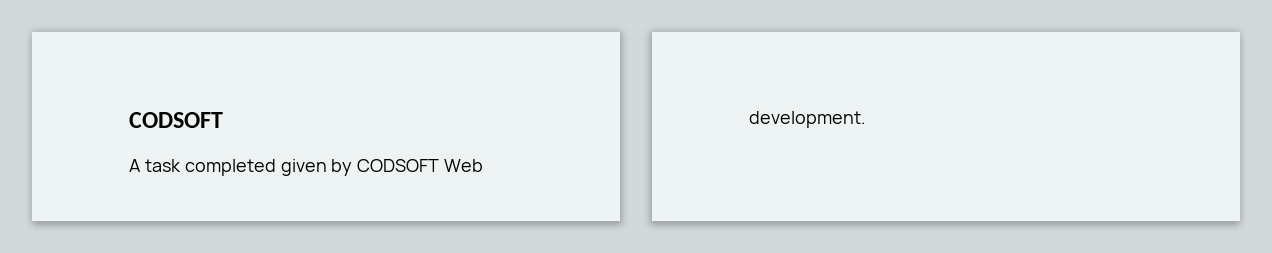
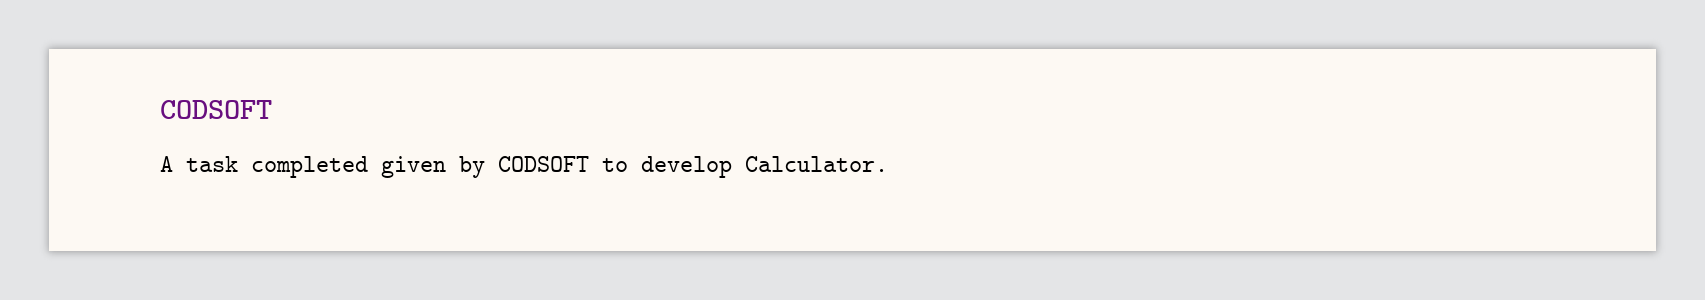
[444,159,484,172] [749,111,866,128] Web development. -> [602,156,888,178] to develop Calculator.

